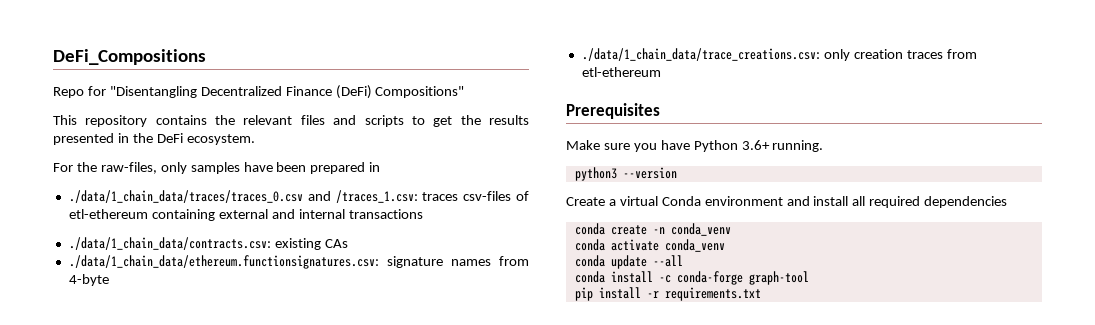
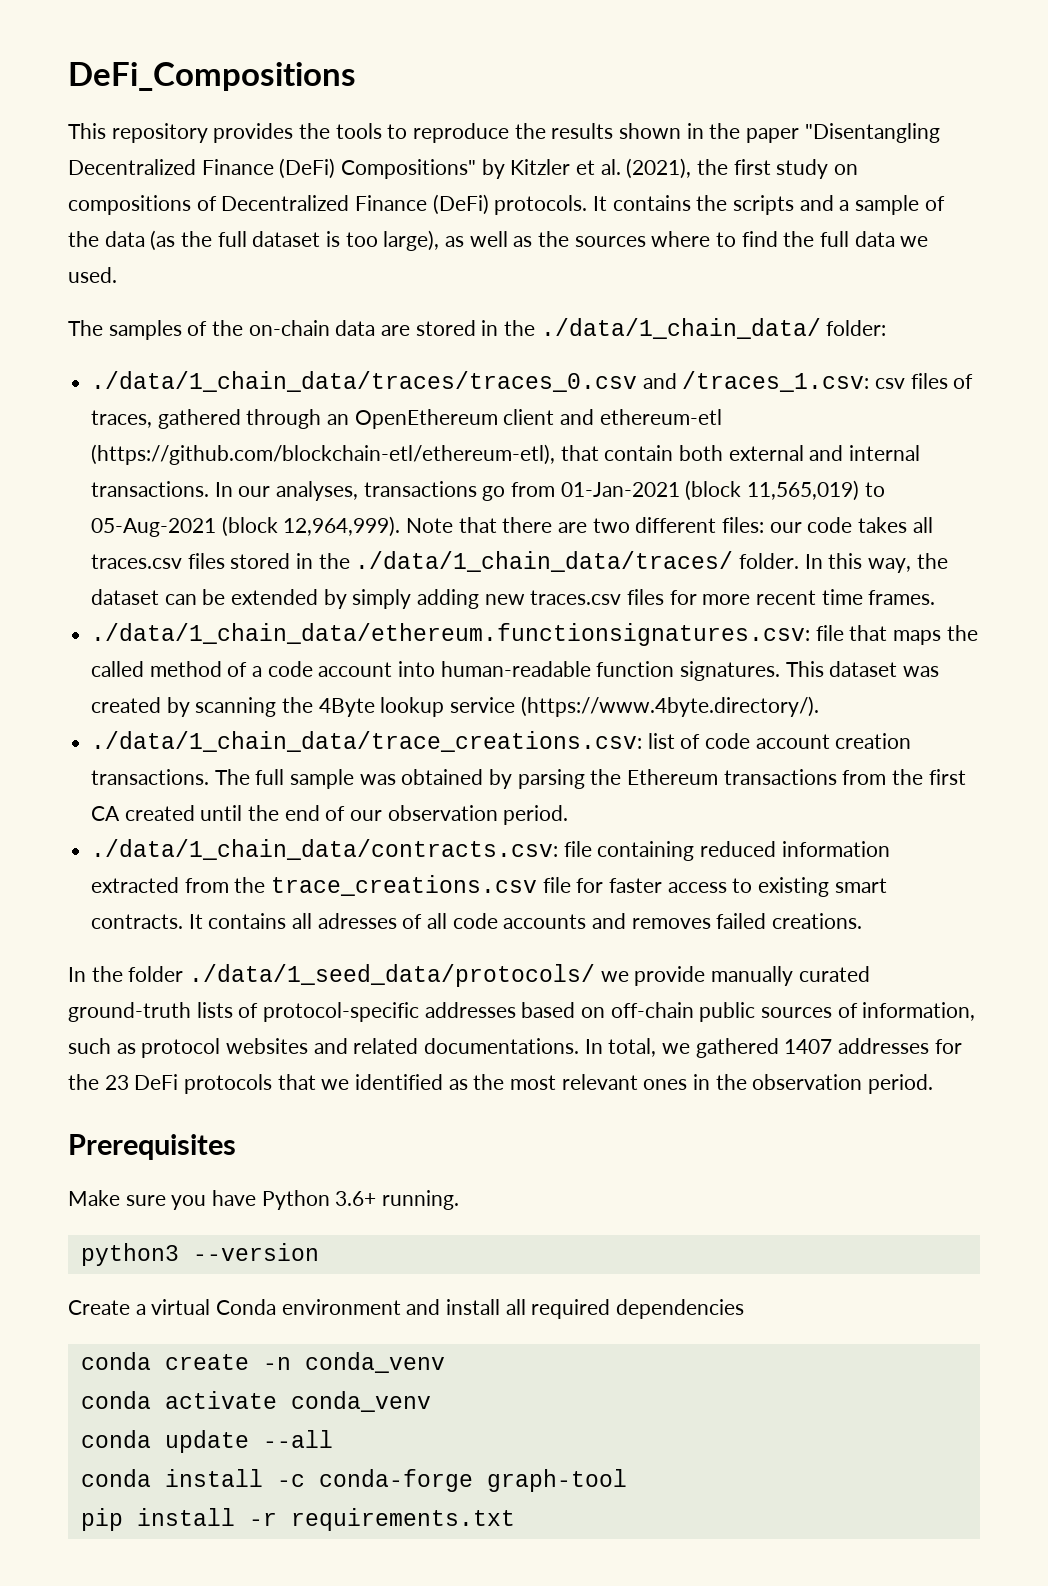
[53,86,106,98] Repo for -> [68,123,800,143] This repository provides the tools to reproduce the results shown in the paper
[53,115,530,127] [53,133,255,145] [53,162,381,174] [68,190,529,203] [68,209,423,221] [68,237,348,250] [68,255,529,269] [68,274,109,286] [581,48,977,61] [581,67,661,77] // This repository contains the relevant files and scripts to get the results presented in the DeFi ecosystem. // For the raw-files, only samples have been prepared in // ./data/1_chain_data/traces/traces_0.csv and /traces_1.csv: traces csv-files of etl-ethereum containing external and internal transactions // ./data/1_chain_data/contracts.csv: existing CAs // ./data/1_chain_data/ethereum.functionsignatures.csv: signature names from 4-byte // ./data/1_chain_data/trace_creations.csv: only creation traces from etl-ethereum -> [481,158,859,179] [68,194,945,215] [68,230,929,251] [68,267,117,283] [68,318,887,340] [91,371,974,392] [91,409,722,429] [91,444,921,465] [91,480,885,501] [91,516,933,537] [91,551,948,573] [91,589,936,609] [91,623,978,646] [91,661,940,681] [91,696,819,717] [91,731,912,752] [91,769,966,789] [91,805,569,825] [91,839,890,861] [91,875,887,897] [91,913,863,929] [68,964,870,987] [68,1002,976,1022] [68,1038,962,1058] [68,1074,934,1094] by Kitzler et al. (2021), the first study on compositions of Decentralized Finance (DeFi) protocols. It contains the scripts and a sample of the data (as the full dataset is too large), as well as the sources where to find the full data we used. // The samples of the on-chain data are stored in the ./data/1_chain_data/ folder: // ./data/1_chain_data/traces/traces_0.csv and /traces_1.csv: csv files of traces, gathered through an OpenEthereum client and ethereum-etl (https://github.com/blockchain-etl/ethereum-etl), that contain both external and internal transactions. In our analyses, transactions go from 01-Jan-2021 (block 11,565,019) to 05-Aug-2021 (block 12,964,999). Note that there are two different files: our code takes all traces.csv files stored in the ./data/1_chain_data/traces/ folder. In this way, the dataset can be extended by simply adding new traces.csv files for more recent time frames. // ./data/1_chain_data/ethereum.functionsignatures.csv: file that maps the called method of a code account into human-readable function signatures. This dataset was created by scanning the 4Byte lookup service (https://www.4byte.directory/). // ./data/1_chain_data/trace_creations.csv: list of code account creation transactions. The full sample was obtained by parsing the Ethereum transactions from the first CA created until the end of our observation period. // ./data/1_chain_data/contracts.csv: file containing reduced information extracted from the trace_creations.csv file for faster access to existing smart contracts. It contains all adresses of all code accounts and removes failed creations. // In the folder ./data/1_seed_data/protocols/ we provide manually curated ground-truth lists of protocol-specific addresses based on off-chain public sources of information, such as protocol websites and related documentations. In total, we gathered 1407 addresses for the 23 DeFi protocols that we identified as the most relevant ones in the observation period.

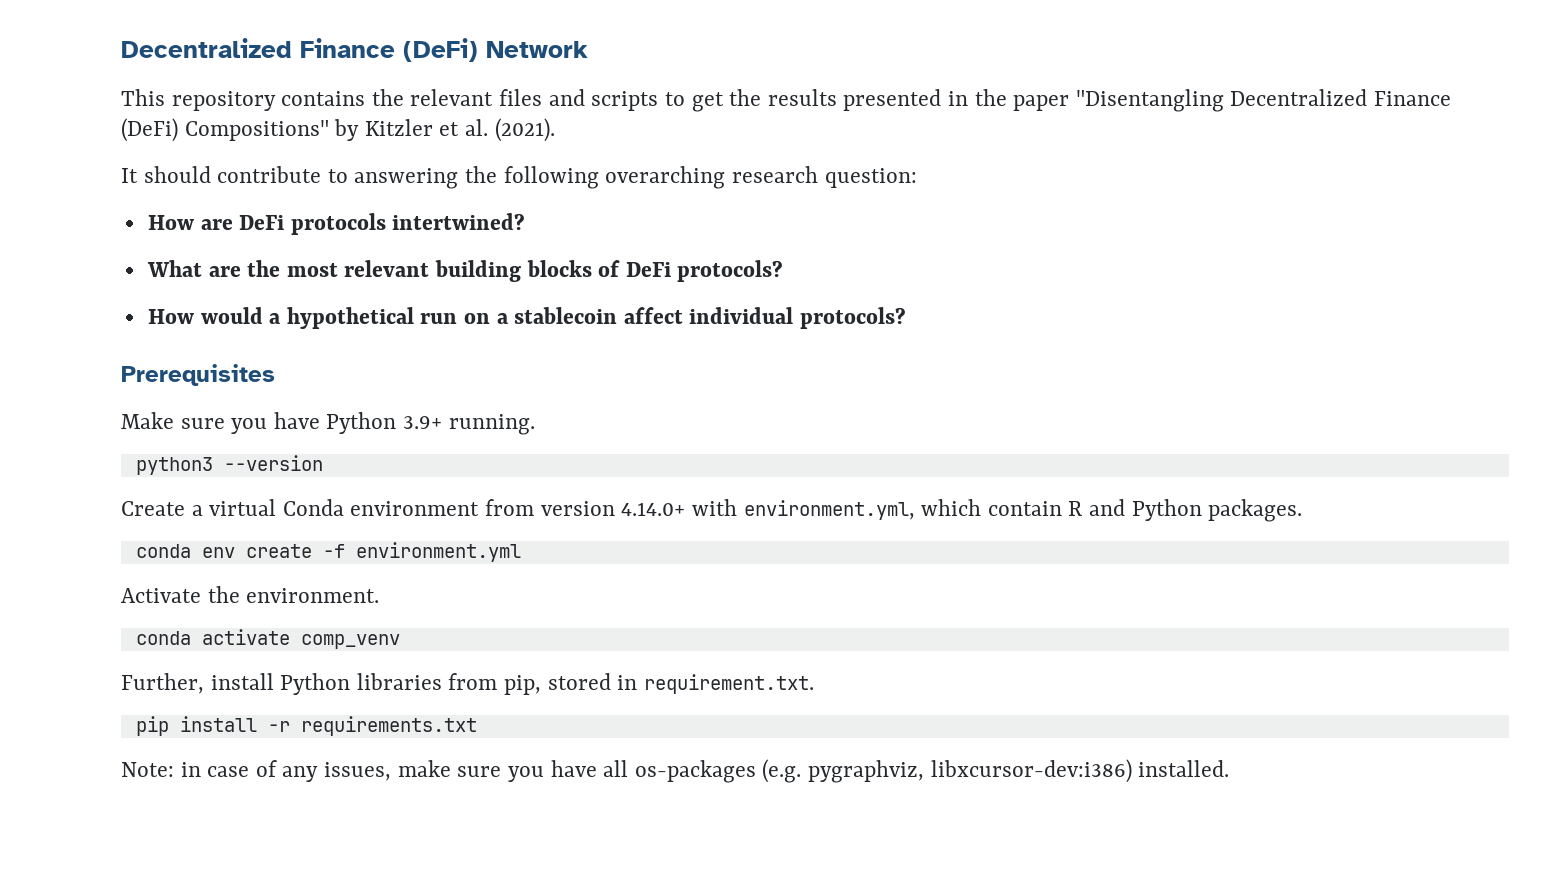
[68,62,356,91] [68,123,510,143] DeFi_Compositions // This repository provides the tools to reproduce -> [121,38,588,62] [121,89,724,112] Decentralized Finance (DeFi) Network // This repository contains the relevant files and scripts to get
[619,123,682,139] shown -> [843,89,942,111] presented
[626,158,859,179] [68,194,945,215] [68,230,929,251] [68,267,117,283] [68,318,887,340] [91,371,974,392] [91,409,722,429] [91,444,921,465] [91,480,885,501] [91,516,933,537] [91,551,948,573] [91,589,936,609] [91,623,978,646] [91,661,940,681] [91,696,819,717] [91,731,912,752] [91,769,966,789] [91,805,569,825] [91,839,890,861] [91,875,887,897] [91,913,863,929] [68,964,870,987] [68,1002,976,1022] [68,1038,962,1058] [68,1074,934,1094] (2021), the first study on compositions of Decentralized Finance (DeFi) protocols. It contains the scripts and a sample of the data (as the full dataset is too large), as well as the sources where to find the full data we used. // The samples of the on-chain data are stored in the ./data/1_chain_data/ folder: // ./data/1_chain_data/traces/traces_0.csv and /traces_1.csv: csv files of traces, gathered through an OpenEthereum client and ethereum-etl (https://github.com/blockchain-etl/ethereum-etl), that contain both external and internal transactions. In our analyses, transactions go from 01-Jan-2021 (block 11,565,019) to 05-Aug-2021 (block 12,964,999). Note that there are two different files: our code takes all traces.csv files stored in the ./data/1_chain_data/traces/ folder. In this way, the dataset can be extended by simply adding new traces.csv files for more recent time frames. // ./data/1_chain_data/ethereum.functionsignatures.csv: file that maps the called method of a code account into human-readable function signatures. This dataset was created by scanning the 4Byte lookup service (https://www.4byte.directory/). // ./data/1_chain_data/trace_creations.csv: list of code account creation transactions. The full sample was obtained by parsing the Ethereum transactions from the first CA created until the end of our observation period. // ./data/1_chain_data/contracts.csv: file containing reduced information extracted from the trace_creations.csv file for faster access to existing smart contracts. It contains all adresses of all code accounts and removes failed creations. // In the folder ./data/1_seed_data/protocols/ we provide manually curated ground-truth lists of protocol-specific addresses based on off-chain public sources of information, such as protocol websites and related documentations. In total, we gathered 1407 addresses for the 23 DeFi protocols that we identified as the most relevant ones in the observation period. -> [494,118,555,142] [121,166,917,189] [147,213,526,235] [146,260,784,282] [147,307,907,329] (2021). // It should contribute to answering the following overarching research question: // How are DeFi protocols intertwined? // What are the most relevant building blocks of DeFi protocols? // How would a hypothetical run on a stablecoin affect individual protocols?
[335,1191,377,1206] 3.6+ -> [403,416,443,429] 3.9+
[406,1299,745,1319] [80,1352,445,1373] [80,1391,431,1412] [80,1430,333,1453] [80,1469,627,1492] [80,1508,515,1531] and install all required dependencies // conda create -n conda_venv // conda activate conda_venv // conda update --all // conda install -c conda-forge graph-tool // pip install -r requirements.txt -> [485,499,1303,522] [135,542,521,562] [121,586,380,603] [135,629,400,649] [121,673,814,695] [135,716,477,736] [121,759,1230,783] from version 4.14.0+ with environment.yml, which contain R and Python packages. // conda env create -f environment.yml // Activate the environment. // conda activate comp_venv // Further, install Python libraries from pip, stored in requirement.txt. // pip install -r requirements.txt // Note: in case of any issues, make sure you have all os-packages (e.g. pygraphviz, libxcursor-dev:i386) installed.

